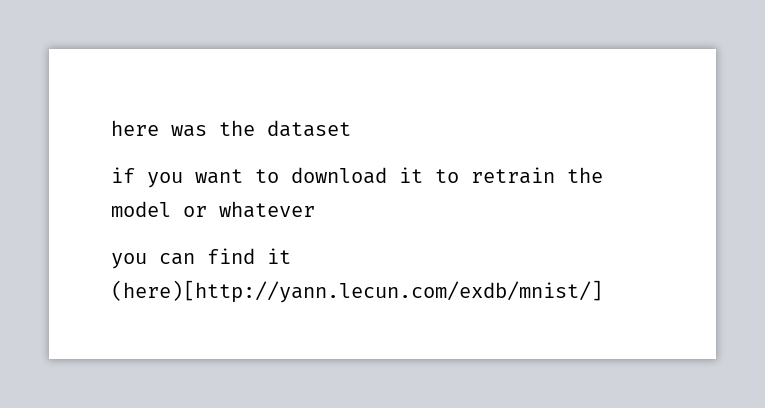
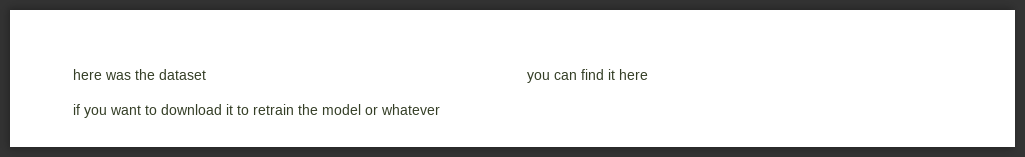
[111,280,603,303] (here)[http://yann.lecun.com/exdb/mnist/] -> [619,69,648,80] here

